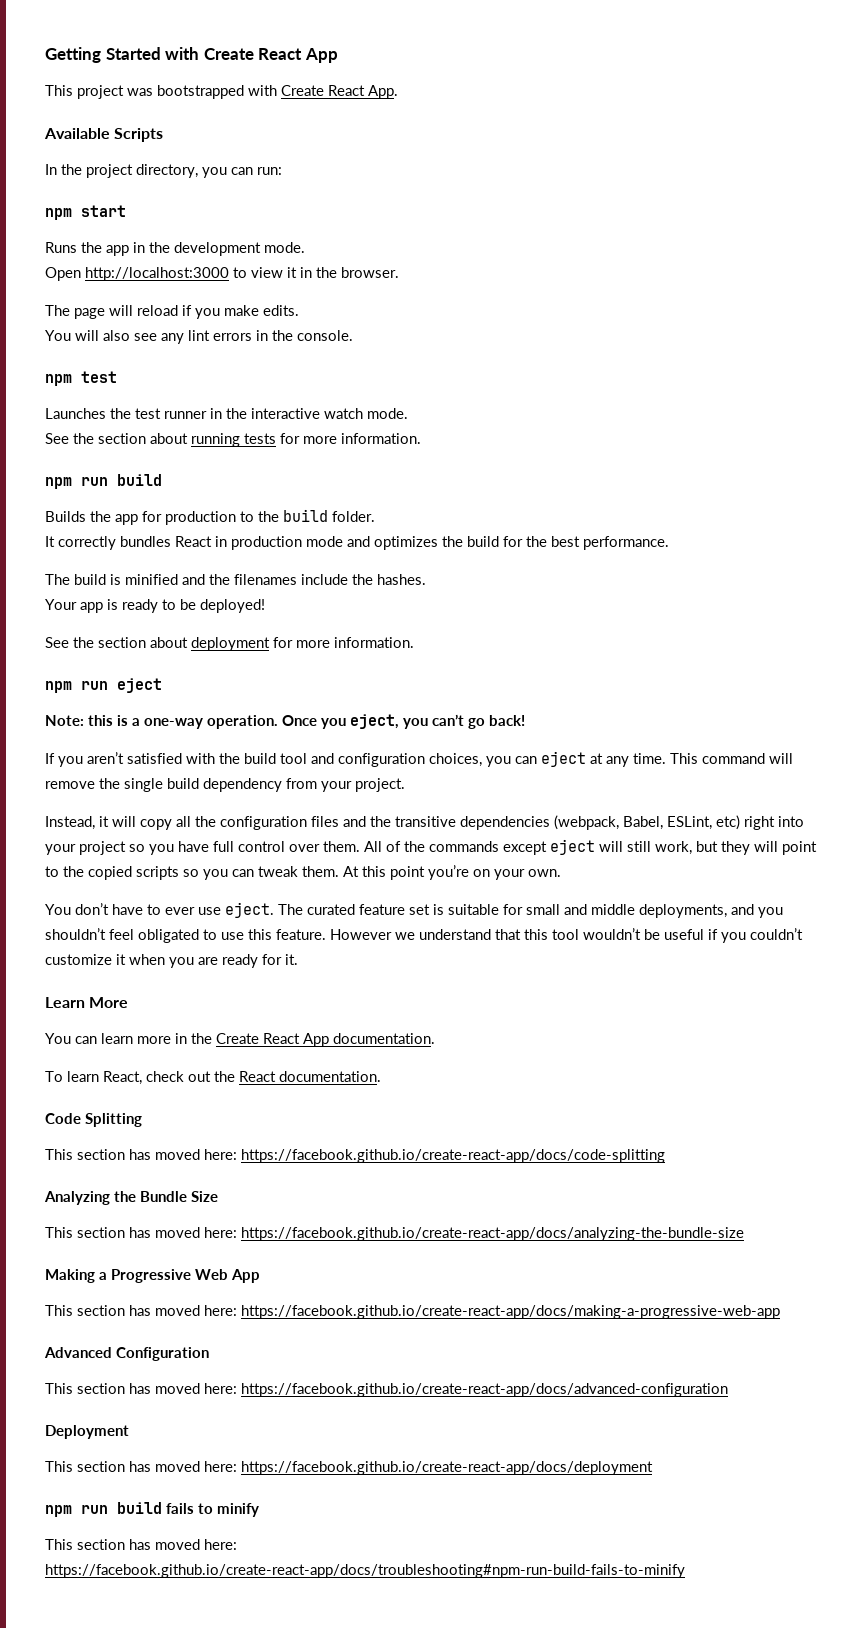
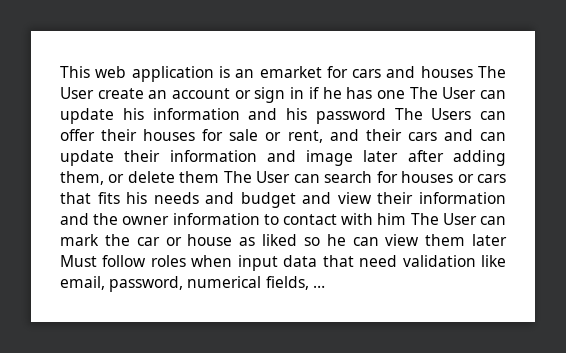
[45,47,338,63] [45,85,398,99] [44,128,164,142] [45,164,282,178] [45,205,126,220] [45,242,305,256] [45,267,399,281] [45,305,299,319] [45,330,353,344] [45,371,117,386] [45,408,408,419] [45,433,421,447] [45,474,162,489] [45,509,375,525] [45,536,669,550] [45,574,426,585] [45,599,265,613] [45,637,414,651] [45,678,162,693] [45,714,525,729] [45,751,793,767] [45,778,405,792] [45,815,804,830] [45,839,817,855] [45,865,561,880] [45,902,783,918] [45,928,803,943] [45,954,298,968] [45,997,129,1008] [45,1033,435,1047] [45,1071,381,1085] [45,1113,143,1127] [45,1149,665,1163] [44,1191,219,1205] [45,1227,744,1241] [45,1269,261,1283] [45,1305,780,1319] [44,1347,210,1361] [45,1383,728,1397] [45,1425,129,1439] [45,1461,653,1475] [45,1502,260,1517] [45,1539,237,1550] [45,1564,685,1578] Getting Started with Create React App // This project was bootstrapped with Create React App. // Available Scripts // In the project directory, you can run: // npm start // Runs the app in the development mode. // Open http://localhost:3000 to view it in the browser. // The page will reload if you make edits. // You will also see any lint errors in the console. // npm test // Launches the test runner in the interactive watch mode. // See the section about running tests for more information. // npm run build // Builds the app for production to the build folder. // It correctly bundles React in production mode and optimizes the build for the best performance. // The build is minified and the filenames include the hashes. // Your app is ready to be deployed! // See the section about deployment for more information. // npm run eject // Note: this is a one-way operation. Once you eject, you can’t go back! // If you aren’t satisfied with the build tool and configuration choices, you can eject at any time. This command will remove the single build dependency from your project. // Instead, it will copy all the configuration files and the transitive dependencies (webpack, Babel, ESLint, etc) right into your project so you have full control over them. All of the commands except eject will still work, but they will point to the copied scripts so you can tweak them. At this point you’re on your own. // You don’t have to ever use eject. The curated feature set is suitable for small and middle deployments, and you shouldn’t feel obligated to use this feature. However we understand that this tool wouldn’t be useful if you couldn’t customize it when you are ready for it. // Learn More // You can learn more in the Create React App documentation. // To learn React, check out the React documentation. // Code Splitting // This section has moved here: https://facebook.github.io/create-react-app/docs/code-splitting // Analyzing the Bundle Size // This section has moved here: https://facebook.github.io/create-react-app/docs/analyzing-the-bundle-size // Making a Progressive Web App // This section has moved here: https://facebook.github.io/create-react-app/docs/making-a-progressive-web-app // Advanced Configuration // This section has moved here: https://facebook.github.io/create-react-app/docs/advanced-configuration // Deployment // This section has moved here: https://facebook.github.io/create-react-app/docs/deployment // npm run build fails to minify // This section has moved here: https://facebook.github.io/create-react-app/docs/troubleshooting#npm-run-build-fails-to-minify -> [60,66,507,82] [60,87,506,103] [60,108,506,124] [60,129,506,143] [60,150,506,166] [60,171,506,185] [60,192,506,208] [60,213,506,225] [60,234,507,246] [60,255,507,271] [60,276,325,292] This web application is an emarket for cars and houses The User create an account or sign in if he has one The User can update his information and his password The Users can offer their houses for sale or rent, and their cars and can update their information and image later after adding them, or delete them The User can search for houses or cars that fits his needs and budget and view their information and the owner information to contact with him The User can mark the car or house as liked so he can view them later Must follow roles when input data that need validation like email, password, numerical fields, …

